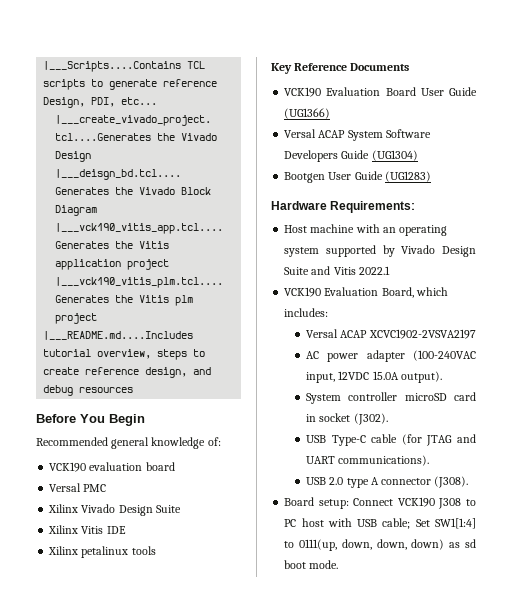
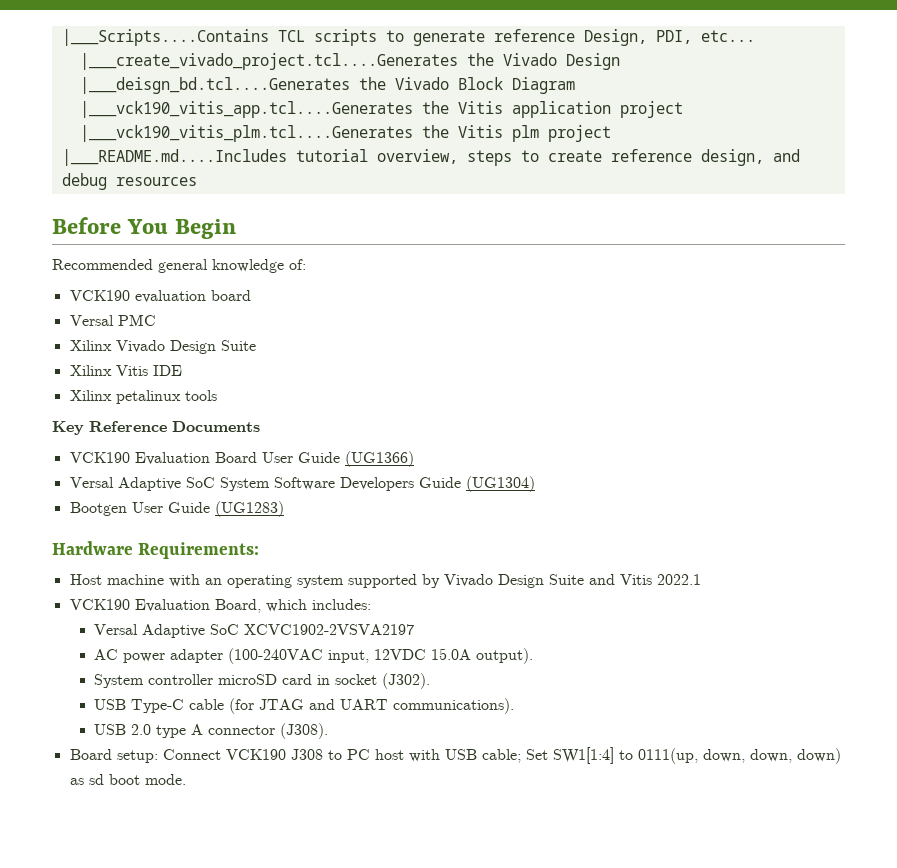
[318,130,346,138] ACAP -> [117,477,215,491] Adaptive SoC
[340,330,368,338] ACAP -> [142,624,240,638] Adaptive SoC

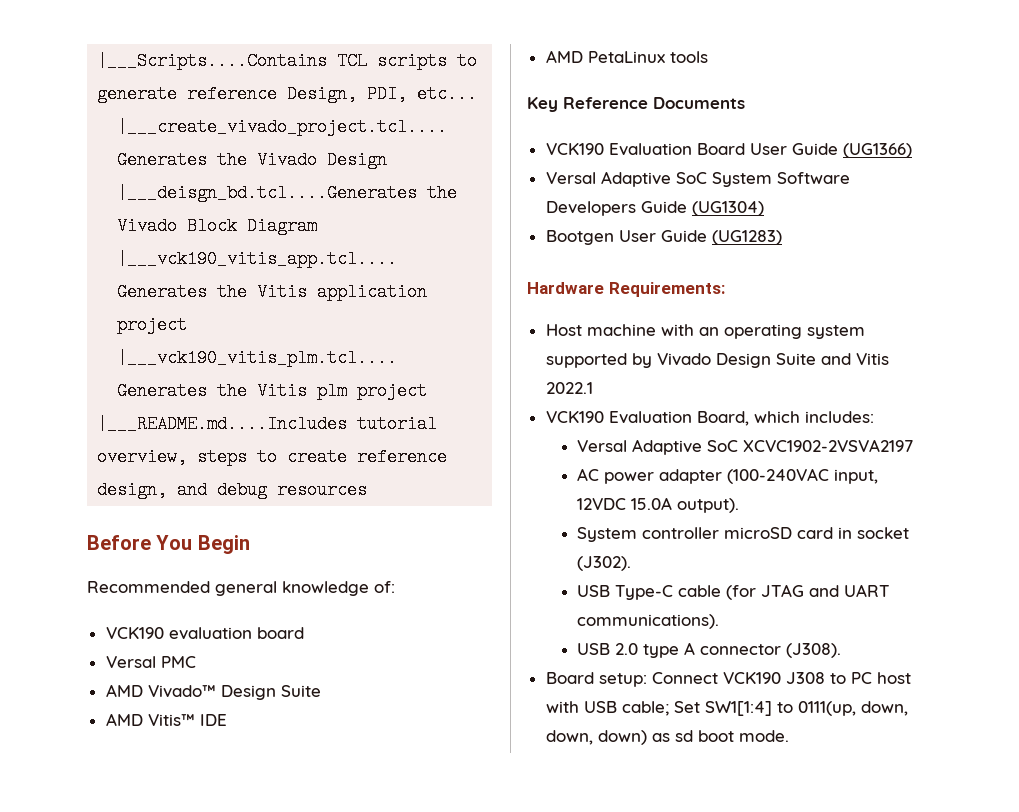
[69,340,165,353] Xilinx Vivado -> [105,684,216,698] AMD Vivado™
[69,365,148,376] Xilinx Vitis -> [105,713,195,726] AMD Vitis™
[69,390,181,404] Xilinx petalinux -> [545,50,665,63] AMD PetaLinux

